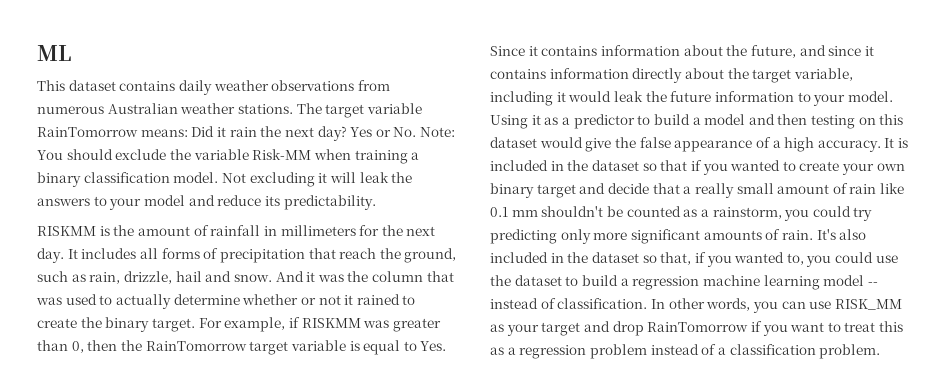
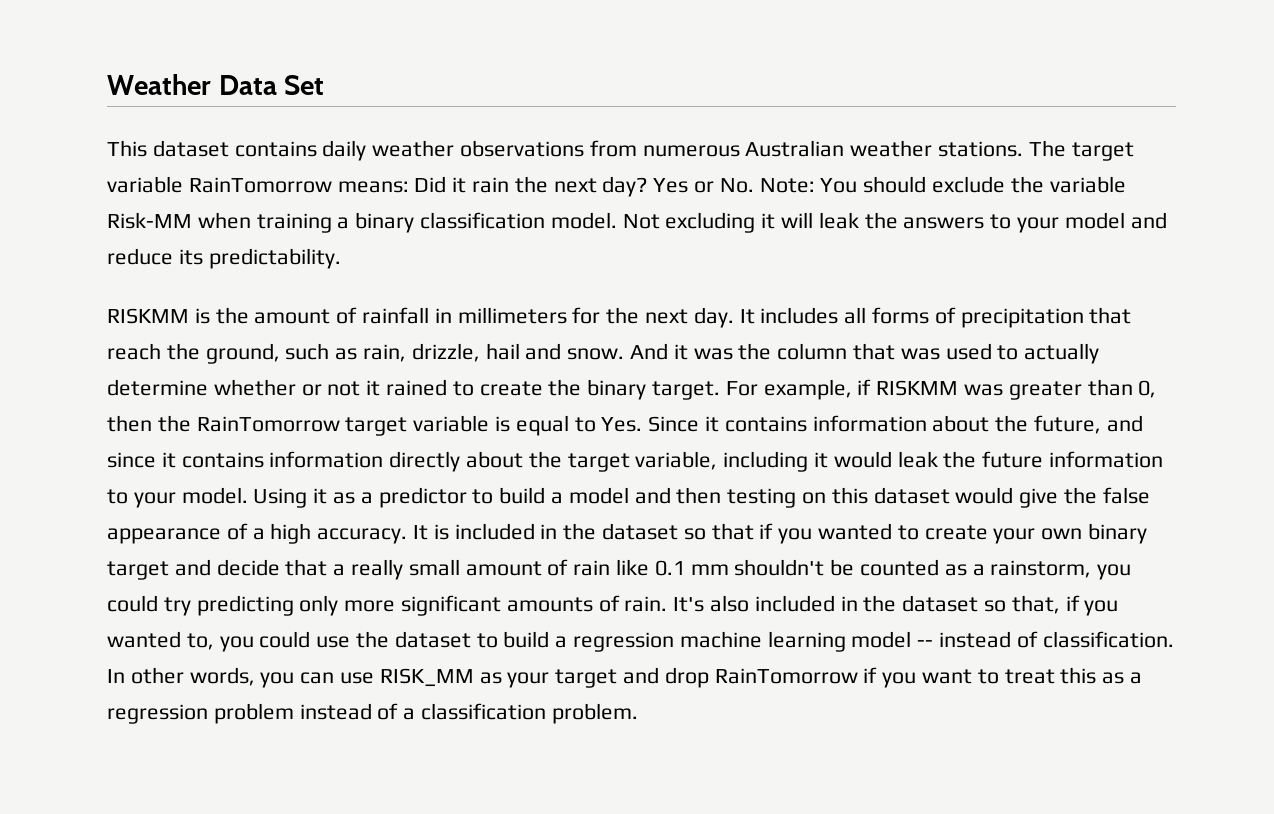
[37,45,71,61] ML -> [107,74,325,95] Weather Data Set

